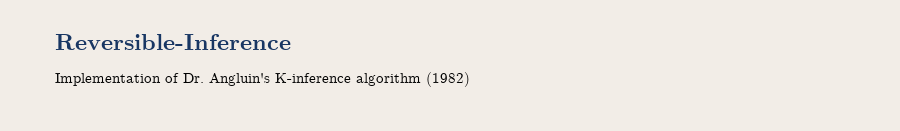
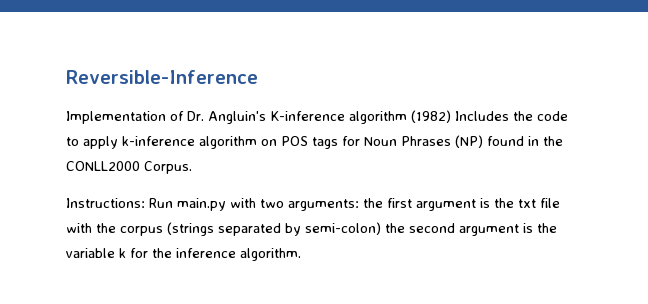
(470, 79) none -> [455,111,568,121] [66,135,563,149] [66,161,192,174] [66,198,560,211] [66,222,557,236] [66,248,301,261] Includes the code to apply k-inference algorithm on POS tags for Noun Phrases (NP) found in the CONLL2000 Corpus. // Instructions: Run main.py with two arguments: the first argument is the txt file with the corpus (strings separated by semi-colon) the second argument is the variable k for the inference algorithm.

